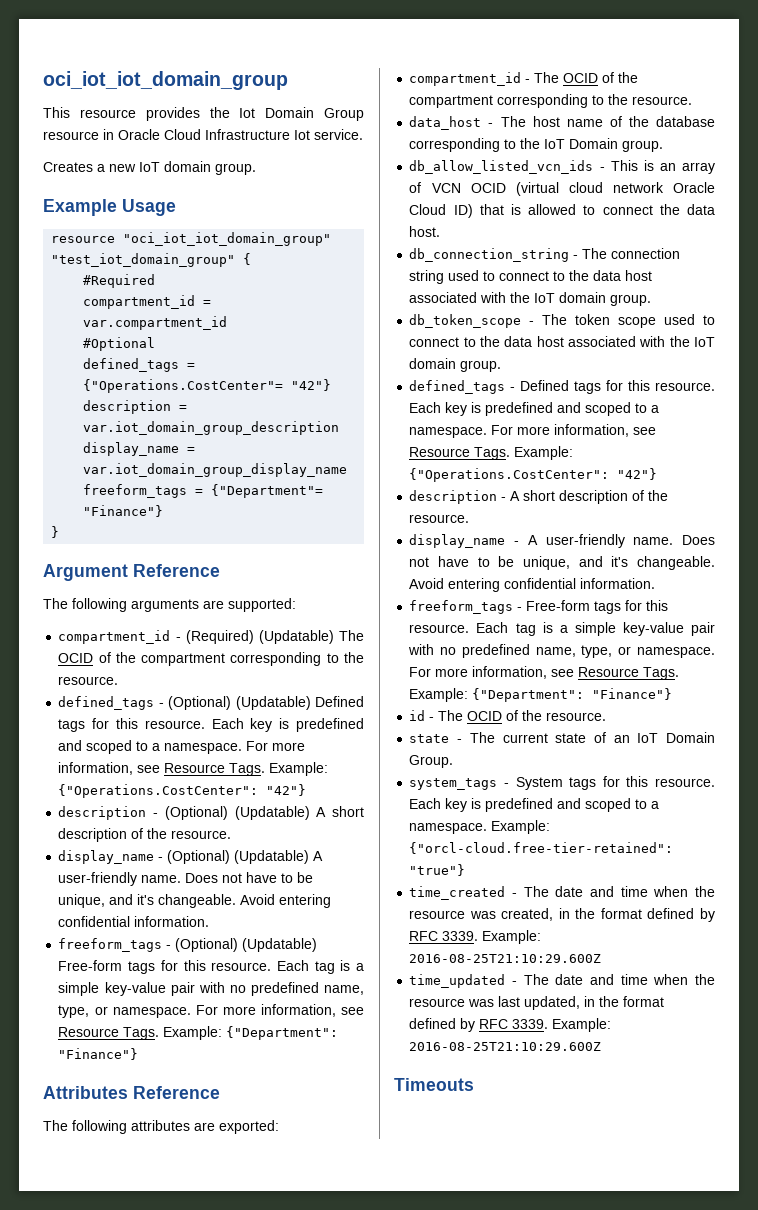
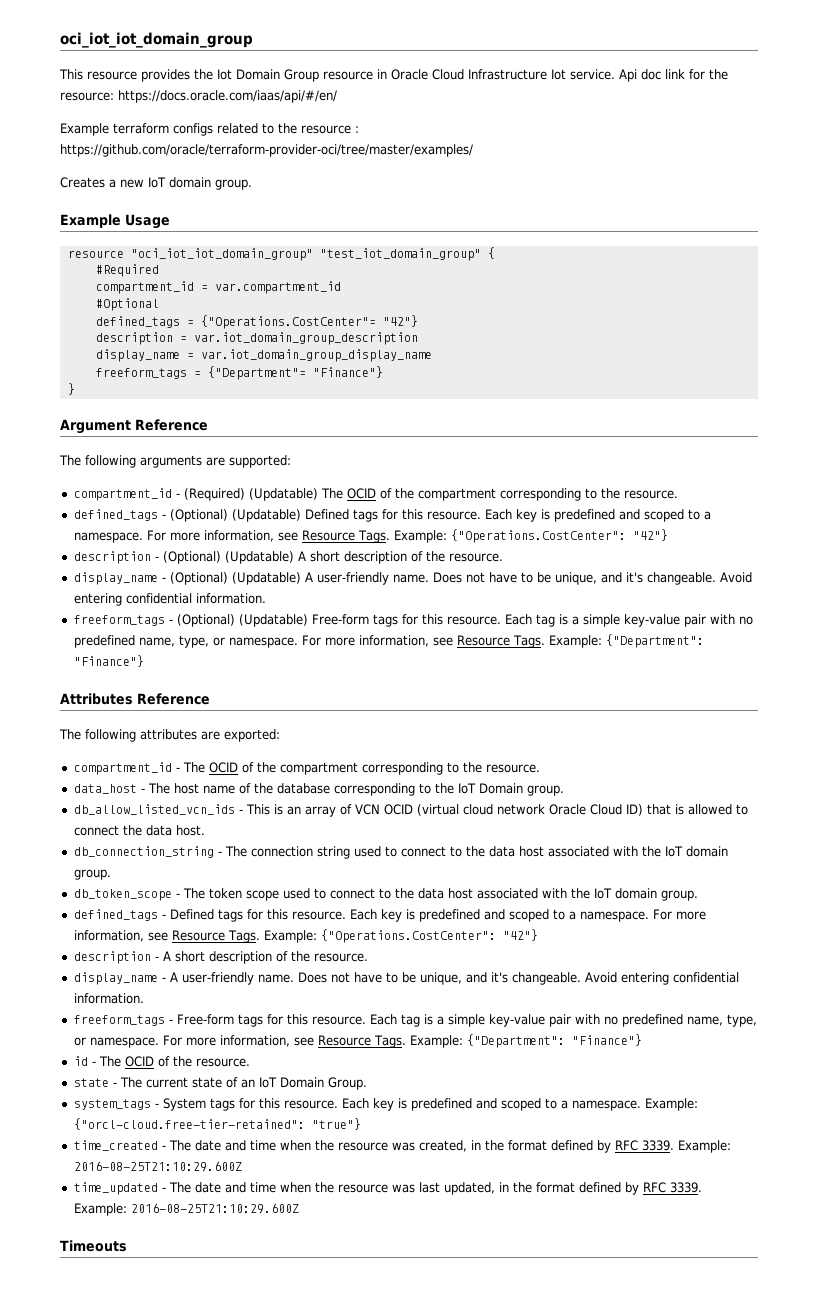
(363, 134) none -> [619,69,728,82] [60,90,337,103] [60,123,359,136] [60,144,473,157] Api doc link for the resource: https://docs.oracle.com/iaas/api/#/en/ // Example terraform configs related to the resource : https://github.com/oracle/terraform-provider-oci/tree/master/examples/

